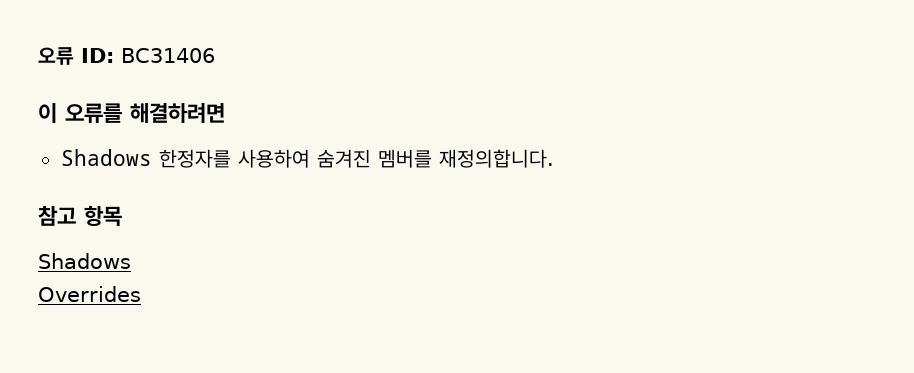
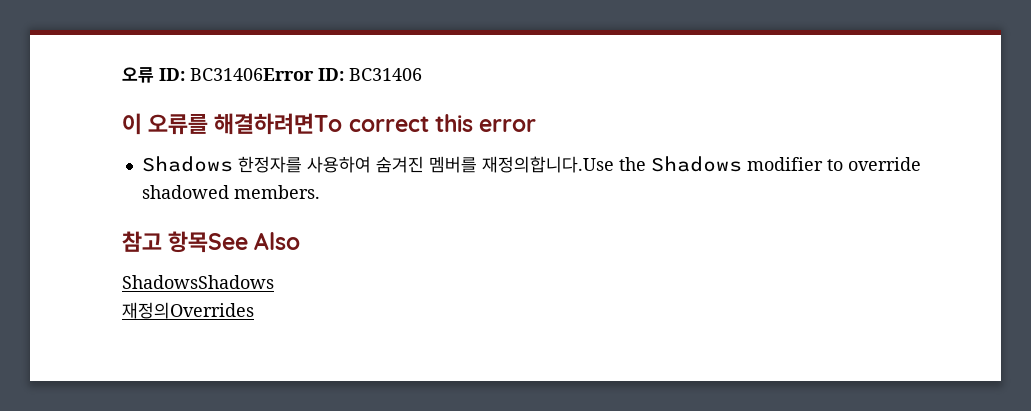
(114, 55) none -> [190,68,344,81] BC31406Error ID:
[130,103,225,124] 해결하려면 -> [214,113,537,135] 해결하려면To correct this error
[438,149,554,168] [38,205,122,227] [38,253,131,269] [38,286,141,302] 재정의합니다. // 참고 항목 // Shadows // Overrides -> [481,156,921,173] [141,185,320,199] [122,231,301,253] [122,275,274,289] [122,302,254,319] 재정의합니다.Use the Shadows modifier to override shadowed members. // 참고 항목See Also // ShadowsShadows // 재정의Overrides

